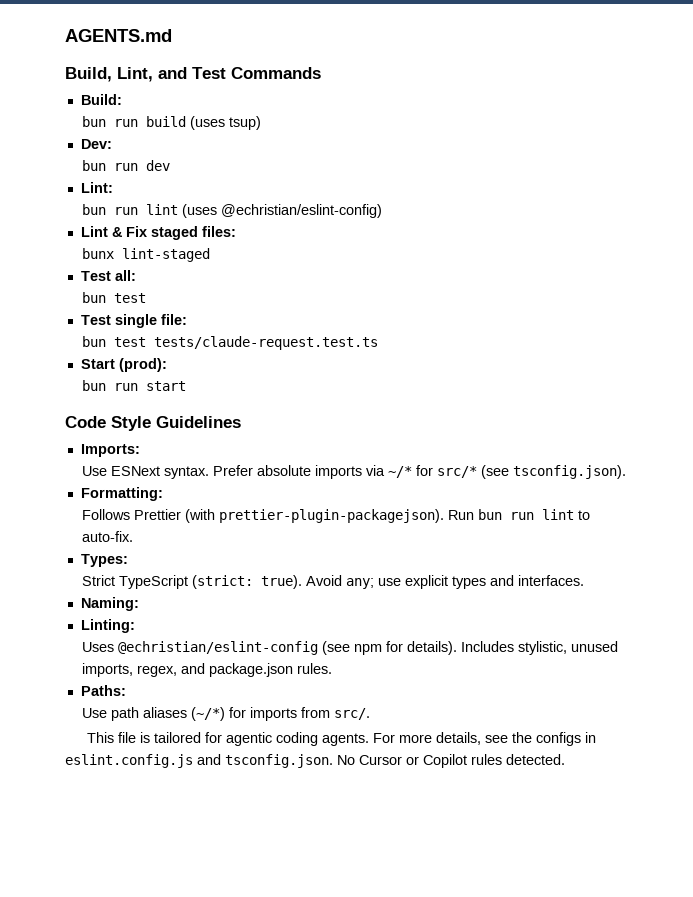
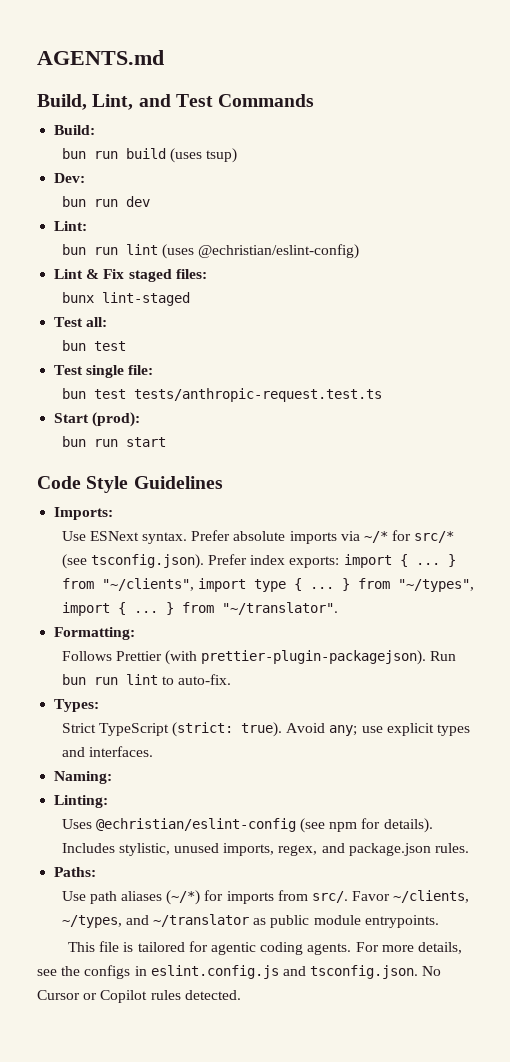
[153,336,378,350] tests/claude-request.test.ts -> [133,388,382,402] tests/anthropic-request.test.ts
(626, 472) none -> [208,554,456,568] [61,578,474,592] [61,602,338,616] Prefer index exports: import { ... } from "~/clients", import type { ... } from "~/types", import { ... } from "~/translator".
(370, 714) none -> [352,890,470,903] [61,914,439,928] Favor ~/clients, ~/types, and ~/translator as public module entrypoints.

